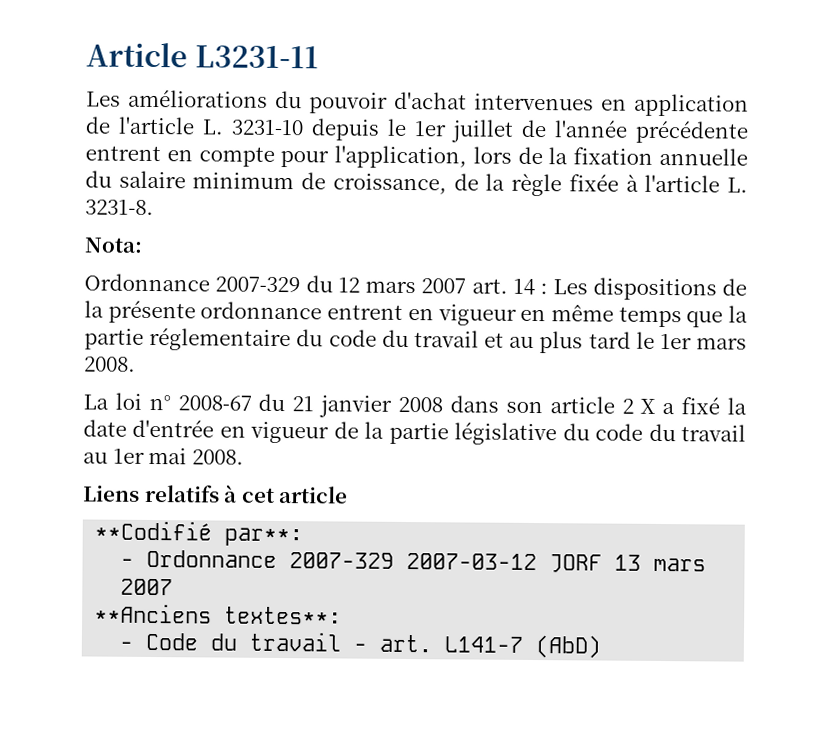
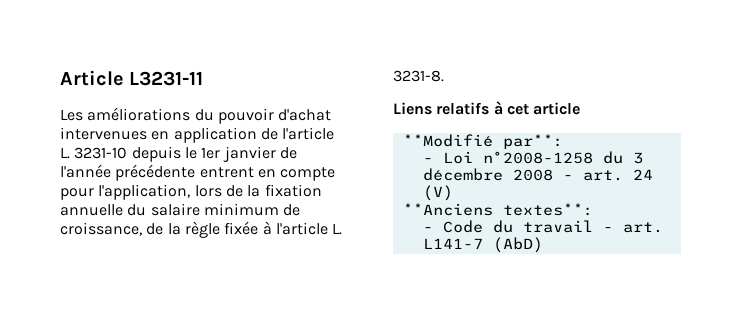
[451,119,514,143] juillet -> [222,146,276,162] janvier
[84,237,143,253] [84,273,747,301] [84,300,748,328] [84,327,747,354] [84,356,136,372] [83,392,748,418] [83,419,747,446] [83,447,244,465] // Nota: // Ordonnance 2007-329 du 12 mars 2007 art. 14 : Les dispositions de la présente ordonnance entrent en vigueur en même temps que la partie réglementaire du code du travail et au plus tard le 1er mars 2008. // La loi n° 2008-67 du 21 janvier 2008 dans son article 2 X a fixé la date d'entrée en vigueur de la partie législative du code du travail au 1er mai 2008. -> (444, 76) none
[94,520,213,541] **Codifié -> [402,134,493,147] **Modifié
[146,549,707,573] [120,578,174,596] Ordonnance 2007-329 2007-03-12 JORF 13 mars 2007 -> [442,151,643,164] [422,168,653,181] [422,185,453,201] Loi n°2008-1258 du 3 décembre 2008 - art. 24 (V)

